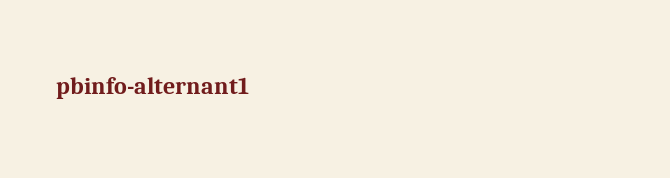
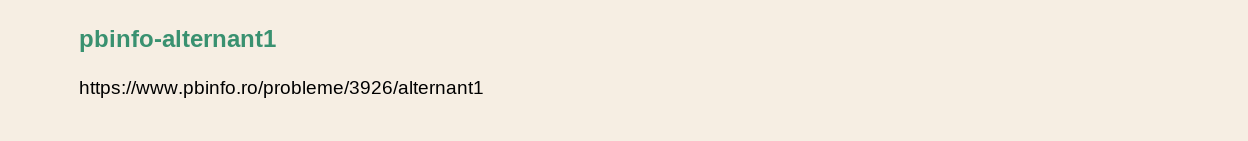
(249, 88) none -> [79,81,484,98] // https://www.pbinfo.ro/probleme/3926/alternant1

